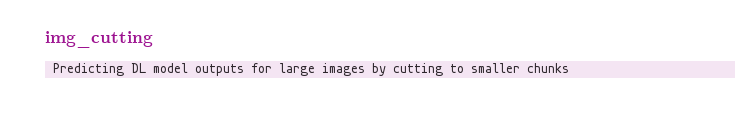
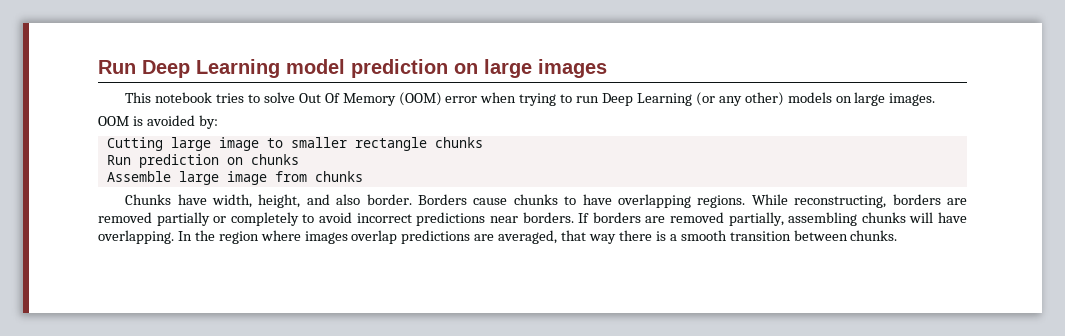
[45,31,153,48] [52,63,443,76] img_cutting // Predicting DL model outputs for large images by cutting -> [98,59,607,78] [125,92,936,106] [98,115,218,129] [106,137,259,151] Run Deep Learning model prediction on large images // This notebook tries to solve Out Of Memory (OOM) error when trying to run Deep Learning (or any other) models on large images. // OOM is avoided by: // Cutting large image
[526,63,569,73] chunks -> [354,137,483,151] [106,154,299,168] [106,171,363,185] [125,194,968,208] [98,212,967,226] [98,230,898,244] rectangle chunks // Run prediction on chunks // Assemble large image from chunks // Chunks have width, height, and also border. Borders cause chunks to have overlapping regions. While reconstructing, borders are removed partially or completely to avoid incorrect predictions near borders. If borders are removed partially, assembling chunks will have overlapping. In the region where images overlap predictions are averaged, that way there is a smooth transition between chunks.

